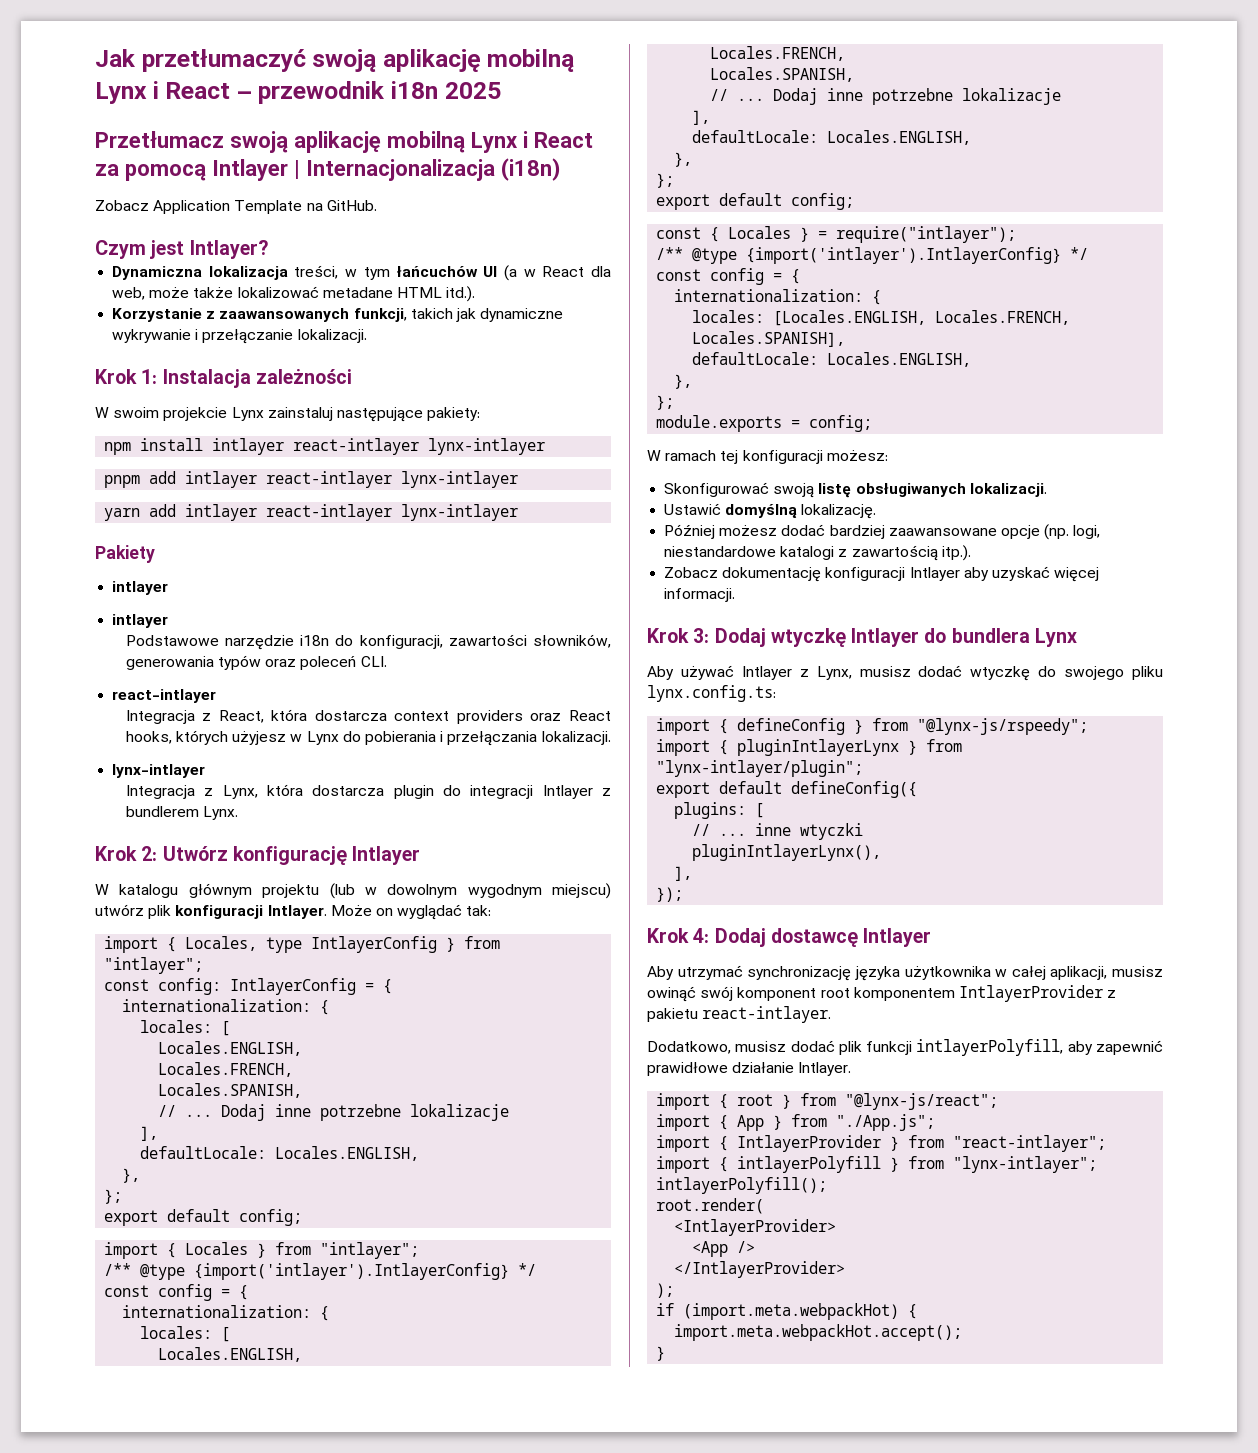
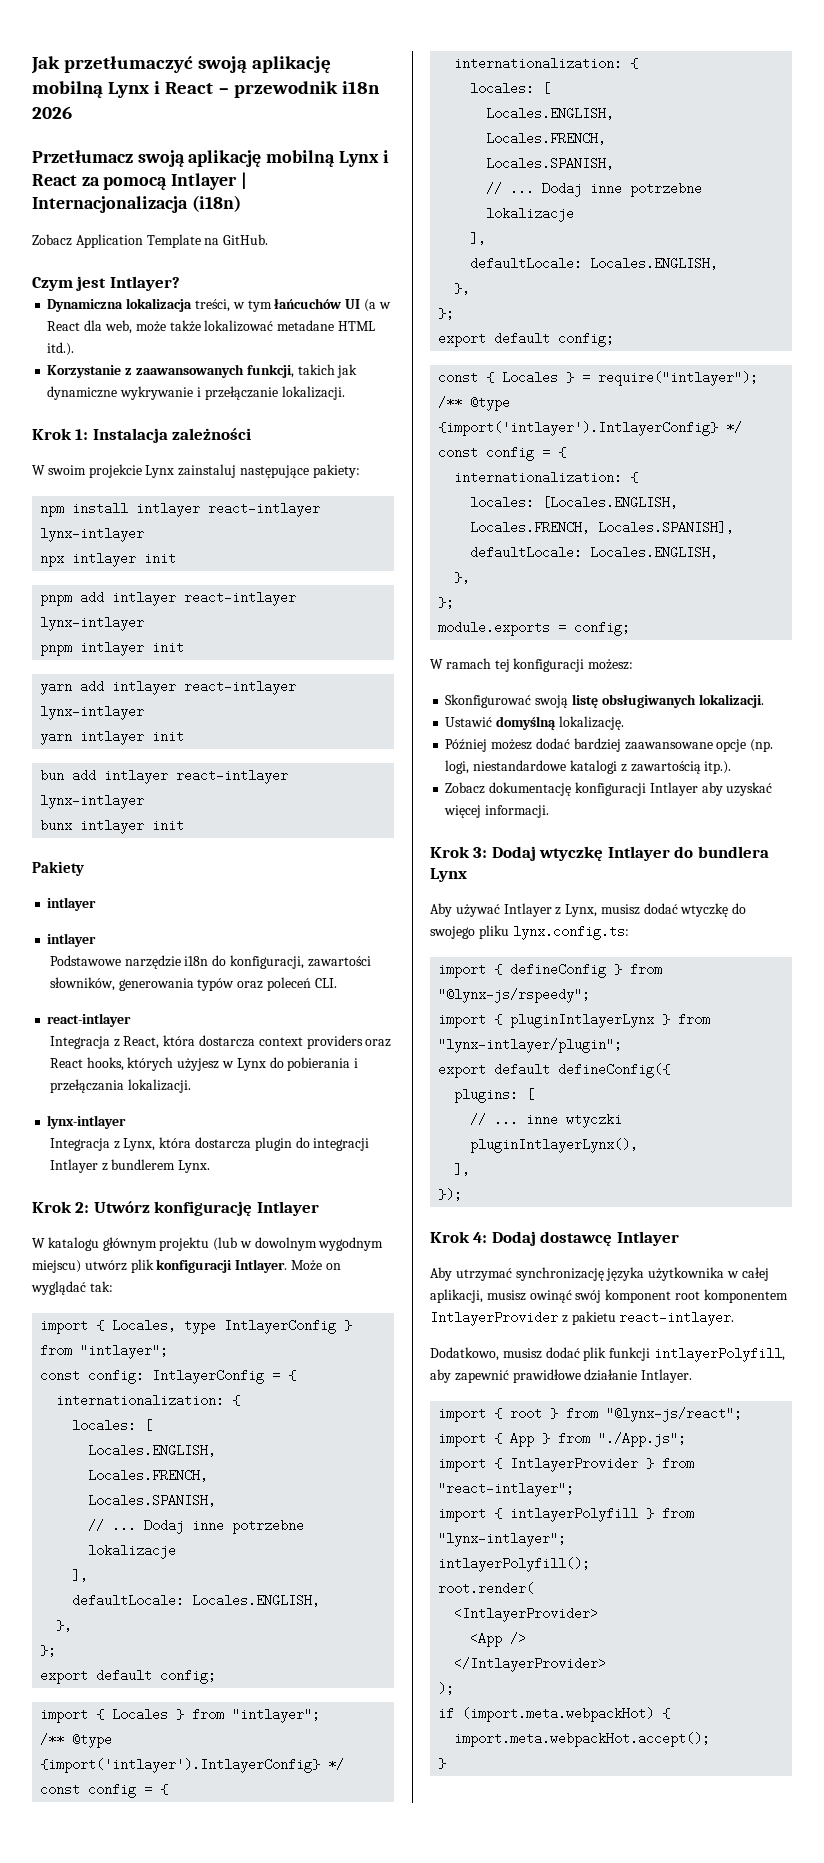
[444,82,501,99] 2025 -> [32,106,72,119] 2026
(546, 446) none -> [40,552,177,567] // npx intlayer init
(519, 479) none -> [40,641,185,656] // pnpm intlayer init
(519, 512) none -> [40,730,185,745] [40,769,289,784] [40,794,145,809] [40,819,185,834] // yarn intlayer init // bun add intlayer react-intlayer lynx-intlayer // bunx intlayer init

